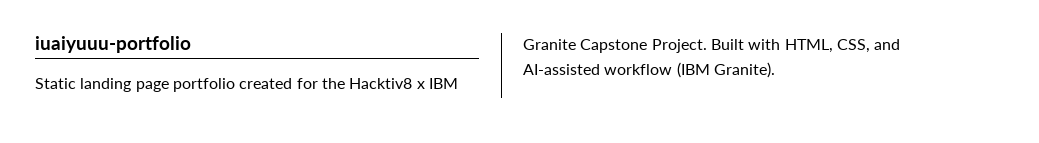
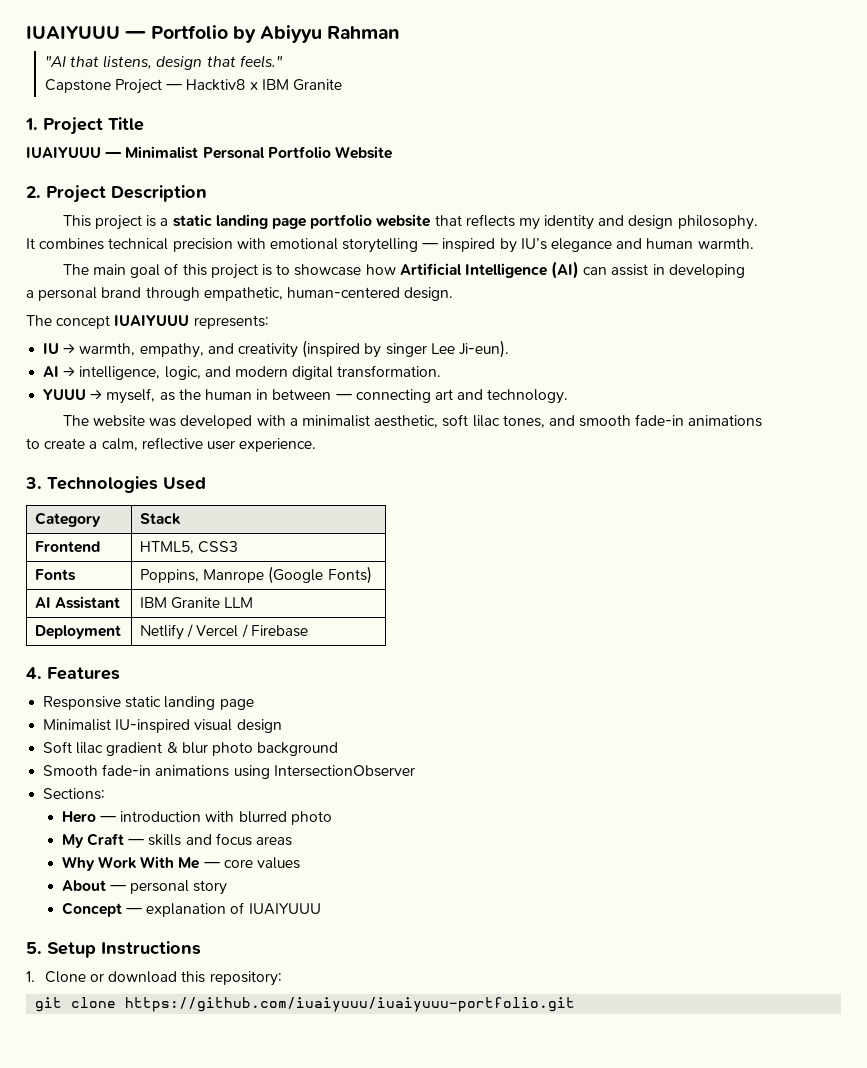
[35,36,191,53] [35,78,458,92] [523,39,901,53] [523,62,775,78] iuaiyuuu-portfolio // Static landing page portfolio created for the Hacktiv8 x IBM Granite Capstone Project. Built with HTML, CSS, and AI-assisted workflow (IBM Granite). -> [26,25,401,43] [44,55,283,70] [44,79,342,94] [25,117,144,135] [26,146,392,159] [26,185,207,203] [62,214,758,230] [26,238,754,253] [62,261,745,279] [26,287,454,301] [26,315,269,329] [43,340,509,358] [43,365,442,380] [43,388,569,404] [62,414,763,429] [26,437,317,452] [25,476,206,493] [35,512,102,527] [140,513,182,525] [35,541,101,553] [140,541,239,554] [35,569,77,581] [140,566,372,584] [35,596,121,609] [140,597,254,609] [35,625,122,639] [140,624,308,640] [26,667,120,680] [43,696,254,710] [43,719,282,733] [43,741,339,756] [43,764,415,779] [43,788,106,800] [61,811,332,825] [61,833,293,848] [61,856,301,871] [61,880,228,895] [61,902,321,917] [26,941,201,958] [26,971,282,986] [35,997,576,1012] IUAIYUUU — Portfolio by Abiyyu Rahman // "AI that listens, design that feels." // Capstone Project — Hacktiv8 x IBM Granite // 1. Project Title // IUAIYUUU — Minimalist Personal Portfolio Website // 2. Project Description // This project is a static landing page portfolio website that reflects my identity and design philosophy. // It combines technical precision with emotional storytelling — inspired by IU’s elegance and human warmth. // The main goal of this project is to showcase how Artificial Intelligence (AI) can assist in developing // a personal brand through empathetic, human-centered design. // The concept IUAIYUUU represents: // IU → warmth, empathy, and creativity (inspired by singer Lee Ji-eun). // AI → intelligence, logic, and modern digital transformation. // YUUU → myself, as the human in between — connecting art and technology. // The website was developed with a minimalist aesthetic, soft lilac tones, and smooth fade-in animations // to create a calm, reflective user experience. // 3. Technologies Used // Category | Stack // Frontend | HTML5, CSS3 // Fonts | Poppins, Manrope (Google Fonts) // AI Assistant | IBM Granite LLM // Deployment | Netlify / Vercel / Firebase // 4. Features // Responsive static landing page // Minimalist IU-inspired visual design // Soft lilac gradient & blur photo background // Smooth fade-in animations using IntersectionObserver // Sections: // Hero — introduction with blurred photo // My Craft — skills and focus areas // Why Work With Me — core values // About — personal story // Concept — explanation of IUAIYUUU // 5. Setup Instructions // 1. Clone or download this repository: // git clone https://github.com/iuaiyuuu/iuaiyuuu-portfolio.git

